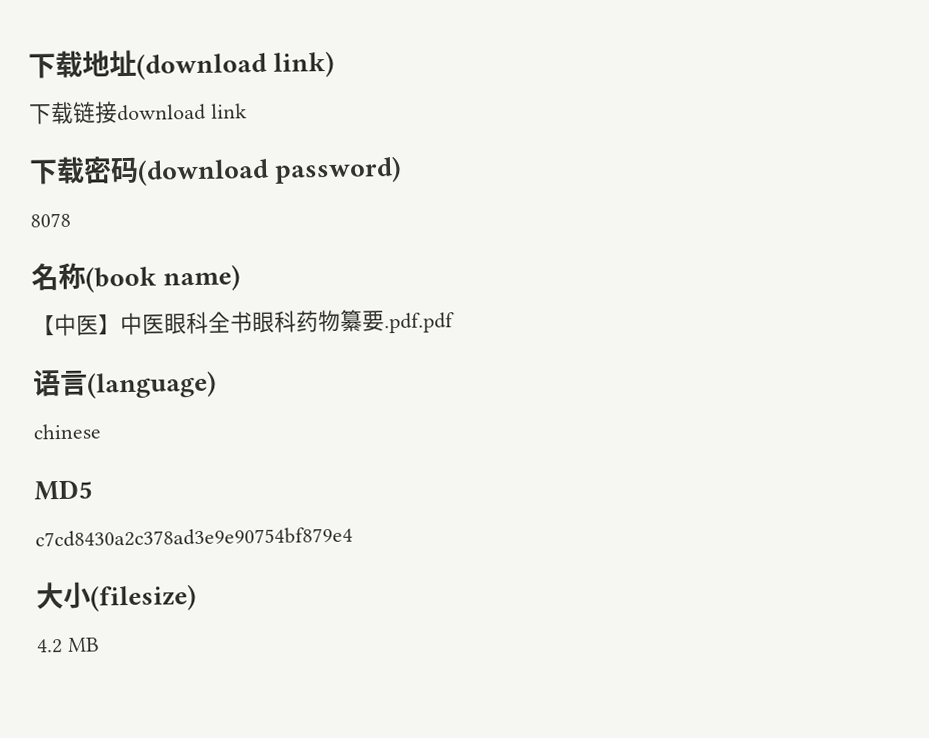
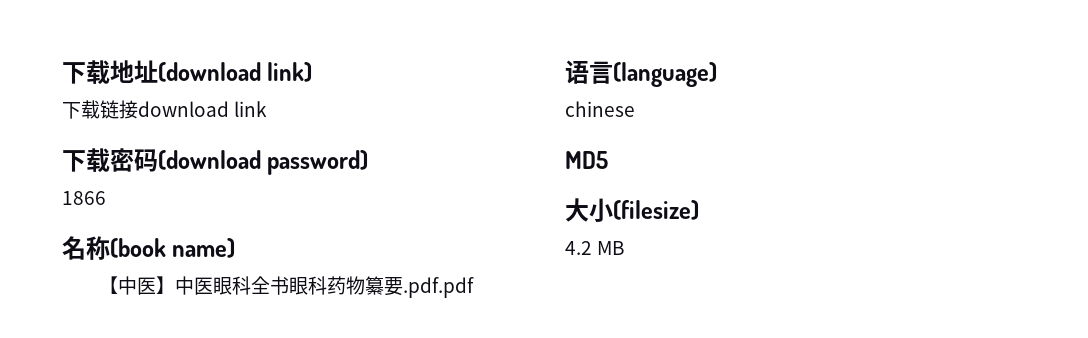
[30,212,71,228] 8078 -> [62,191,106,205] 1866
[35,526,353,548] // c7cd8430a2c378ad3e9e90754bf879e4 -> (608, 160) none

